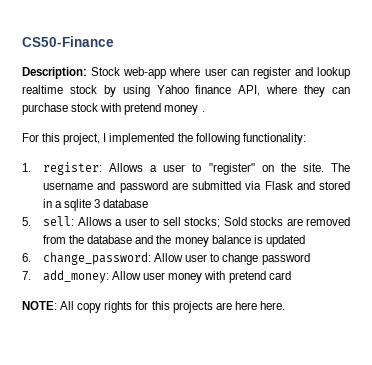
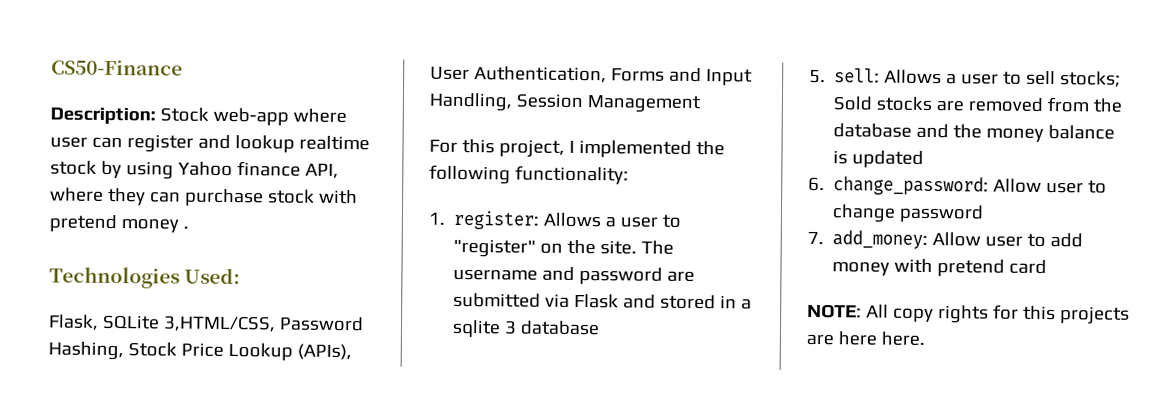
(205, 111) none -> [49,266,241,289] [48,314,364,333] [48,341,352,361] [430,66,753,86] [429,92,701,114] // Technologies Used: // Flask, SQLite 3,HTML/CSS, Password Hashing, Stock Price Lookup (APIs), User Authentication, Forms and Input Handling, Session Management
(166, 276) none -> [1027,233,1084,248] to add

